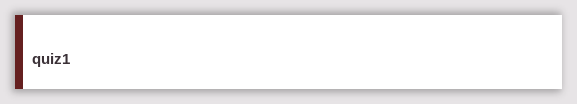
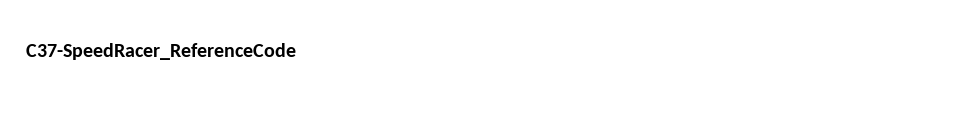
[32,53,70,67] quiz1 -> [26,43,296,60] C37-SpeedRacer_ReferenceCode

